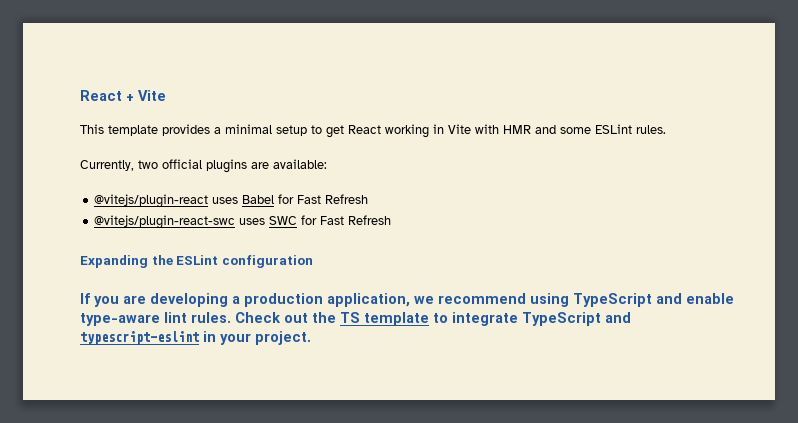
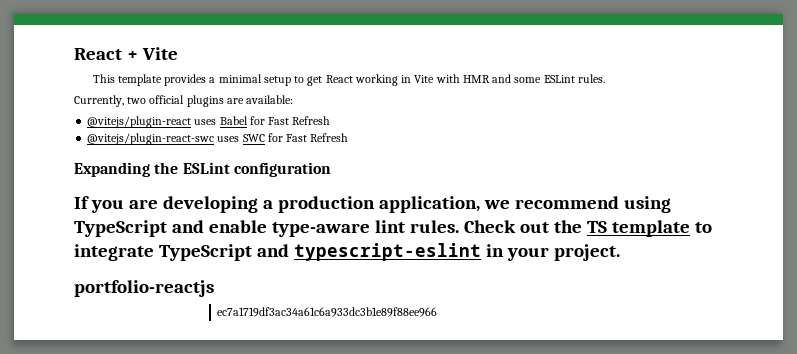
(311, 338) none -> [74,280,214,297] [217,307,438,317] // portfolio-reactjs // ec7a1719df3ac34a61c6a933dc3b1e89f88ee966

